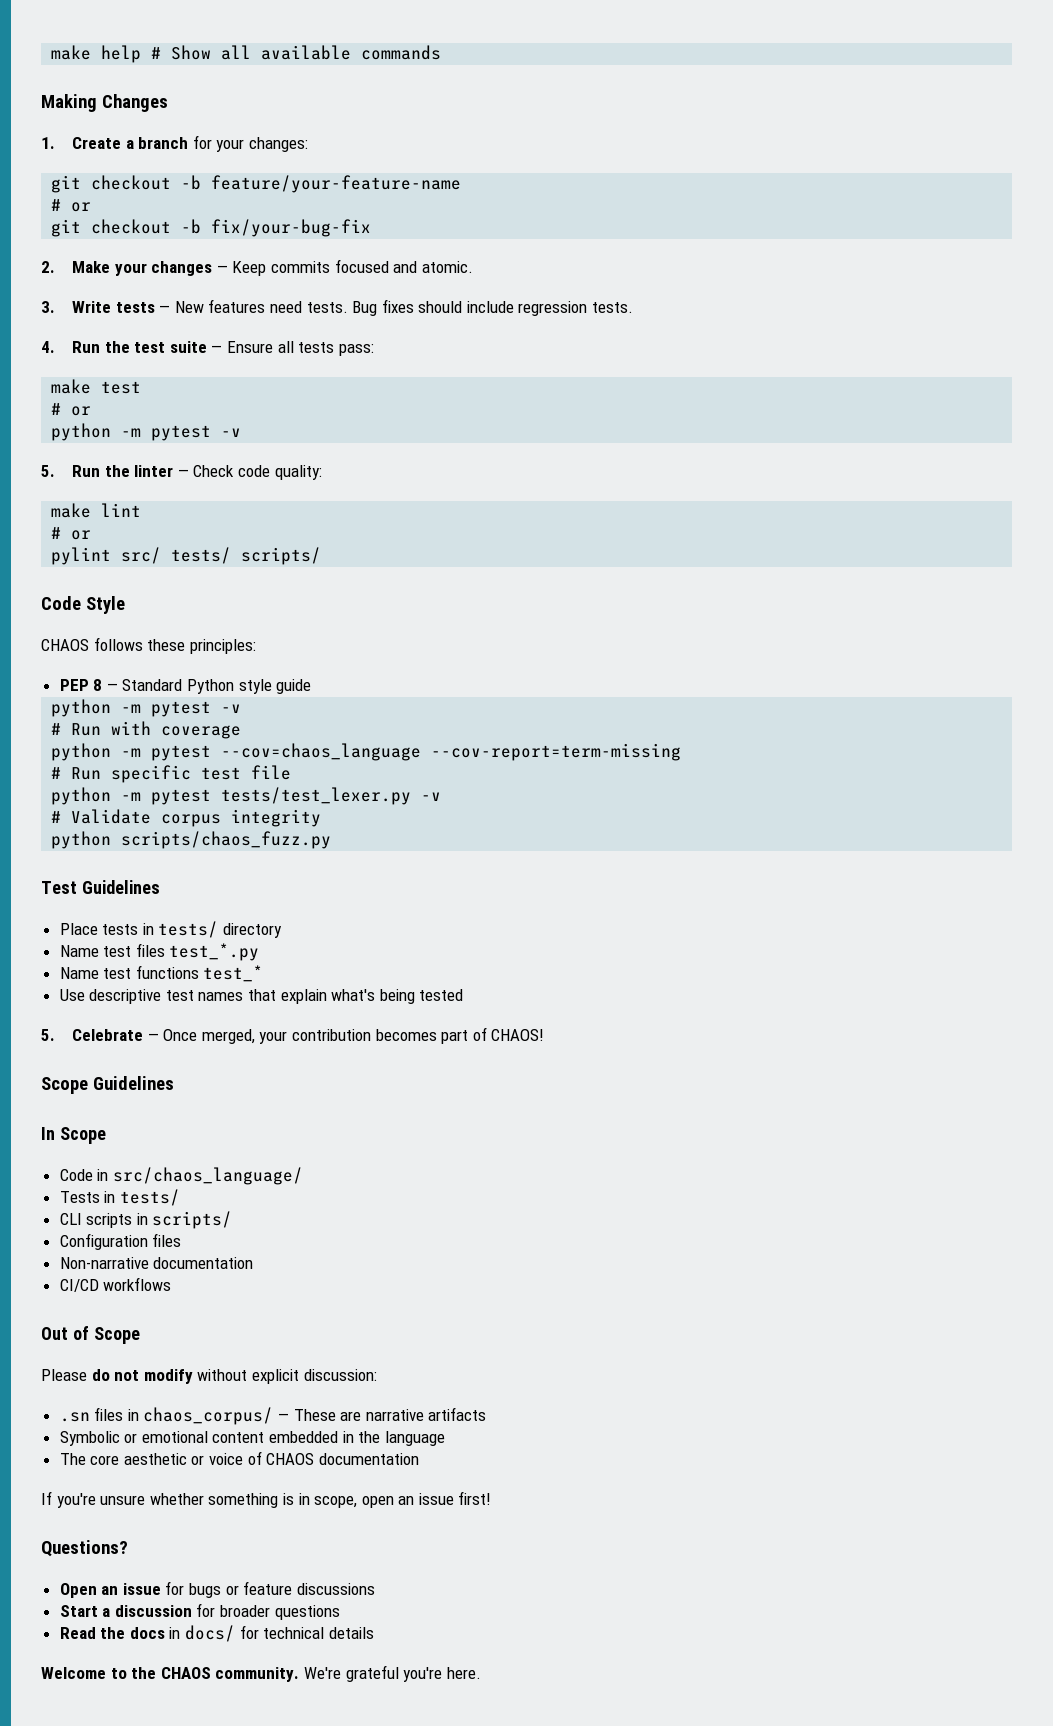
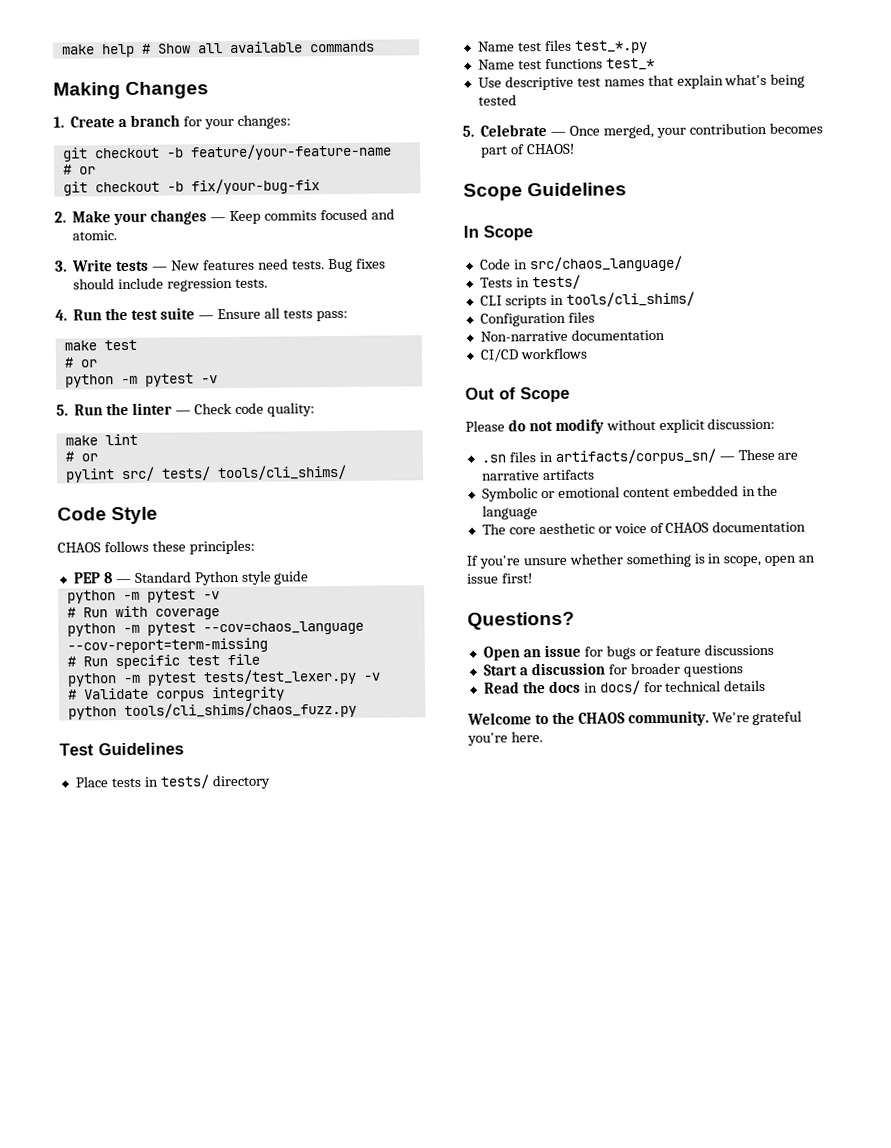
[241,547,322,565] scripts/ -> [216,464,347,481] tools/cli_shims/
[121,831,332,849] scripts/chaos_fuzz.py -> [123,701,357,720] tools/cli_shims/chaos_fuzz.py
[152,1211,233,1229] scripts/ -> [565,291,695,307] tools/cli_shims/
[143,1407,274,1425] chaos_corpus/ -> [554,448,716,465] artifacts/corpus_sn/

